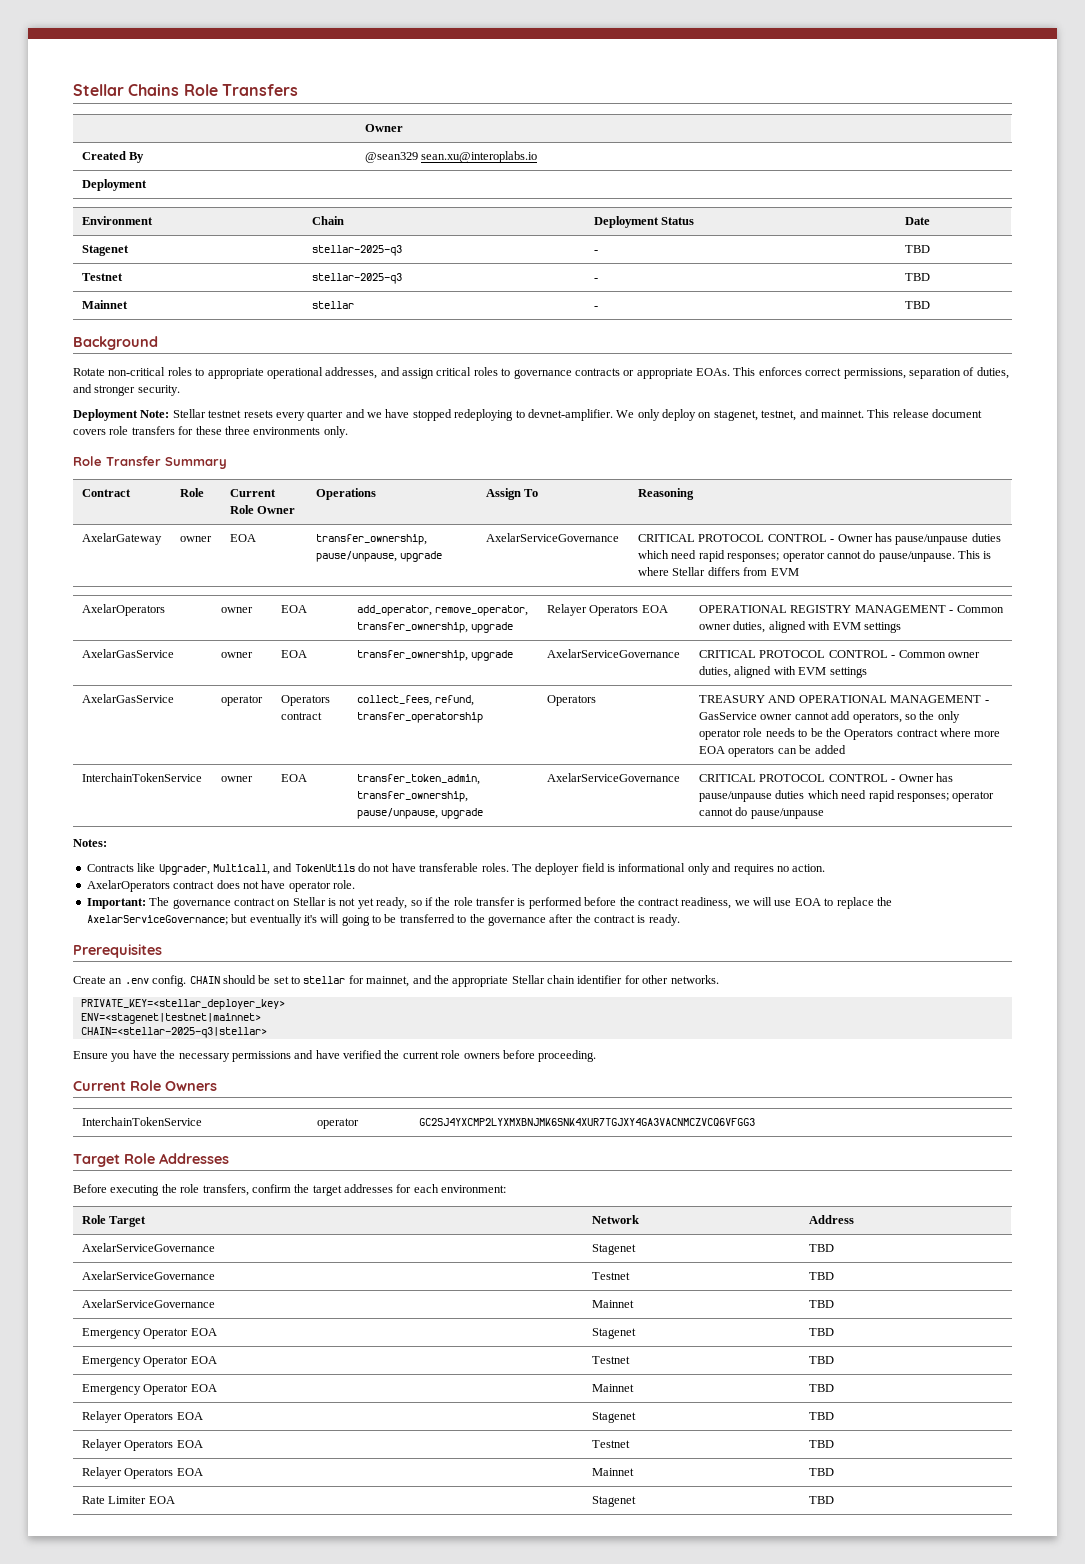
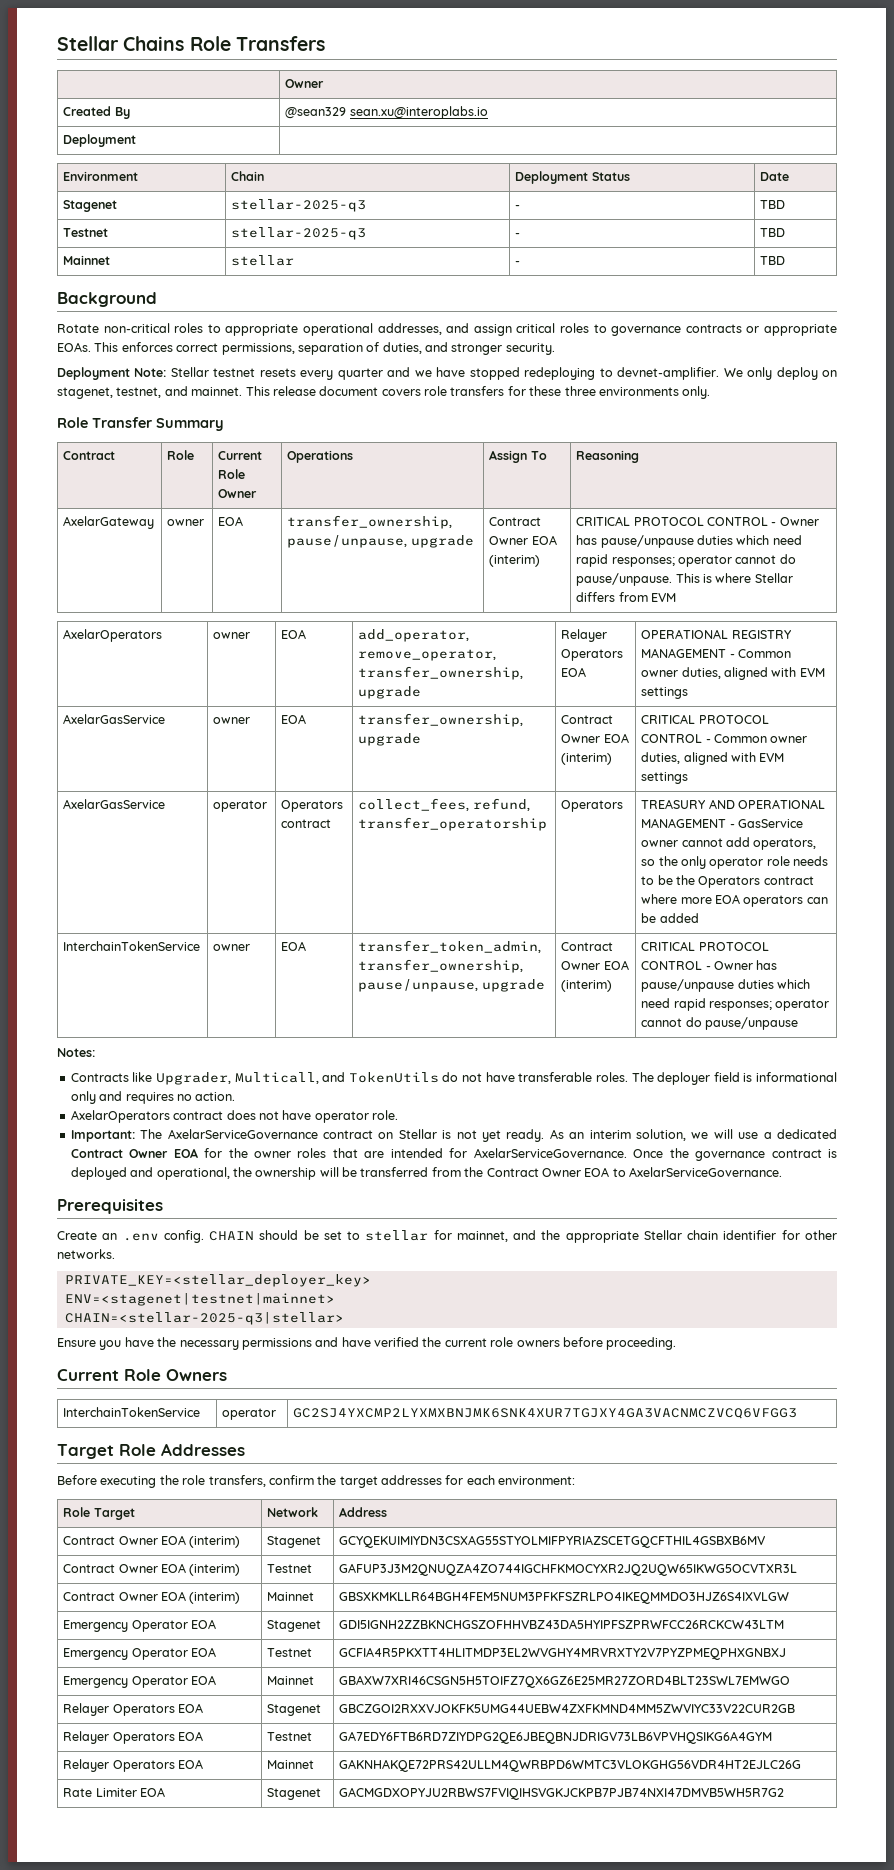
[486,533,620,542] AxelarServiceGovernance -> [489,517,542,526] [489,535,557,545] [489,555,541,567] Contract Owner EOA (interim)
[547,649,681,658] AxelarServiceGovernance -> [561,715,614,724] [561,733,629,743] [561,753,613,765] Contract Owner EOA (interim)
[547,773,681,782] AxelarServiceGovernance -> [561,942,614,951] [561,960,629,970] [561,980,613,992] Contract Owner EOA (interim)
[172,899,231,909] governance -> [167,1129,318,1139] AxelarServiceGovernance
[376,897,892,909] [86,914,680,926] ready, so if the role transfer is performed before the contract readiness, we will use EOA to replace the AxelarServiceGovernance; but eventually it's will going to be transferred to the governance after the contract is ready. -> [506,1129,838,1142] [70,1148,837,1161] [70,1167,782,1180] ready. As an interim solution, we will use a dedicated Contract Owner EOA for the owner roles that are intended for AxelarServiceGovernance. Once the governance contract is deployed and operational, the ownership will be transferred from the Contract Owner EOA to AxelarServiceGovernance.
[82,1243,216,1252] [592,1244,637,1255] [809,1244,835,1252] [82,1271,216,1280] [592,1272,631,1280] [809,1272,835,1280] [82,1299,216,1308] [592,1300,635,1308] [809,1300,835,1308] AxelarServiceGovernance | Stagenet | TBD // AxelarServiceGovernance | Testnet | TBD // AxelarServiceGovernance | Mainnet | TBD -> [63,1535,241,1548] [267,1536,322,1548] [339,1535,767,1548] [63,1563,241,1576] [267,1564,313,1573] [339,1563,798,1576] [63,1591,241,1604] [267,1592,315,1601] [339,1592,790,1604] Contract Owner EOA (interim) | Stagenet | GCYQEKUIMIYDN3CSXAG55STYOLMIFPYRIAZSCETGQCFTHIL4GSBXB6MV // Contract Owner EOA (interim) | Testnet | GAFUP3J3M2QNUQZA4ZO744IGCHFKMOCYXR2JQ2UQW65IKWG5OCVTXR3L // Contract Owner EOA (interim) | Mainnet | GBSXKMKLLR64BGH4FEM5NUM3PFKFSZRLPO4IKEQMMDO3HJZ6S4IXVLGW
[809,1328,835,1336] TBD -> [339,1619,785,1629] GDI5IGNH2ZZBKNCHGSZOFHHVBZ43DA5HYIPFSZPRWFCC26RCKCW43LTM
[809,1356,835,1364] TBD -> [339,1647,787,1660] GCFIA4R5PKXTT4HLITMDP3EL2WVGHY4MRVRXTY2V7PYZPMEQPHXGNBXJ
[809,1384,835,1392] TBD -> [339,1675,791,1688] GBAXW7XRI46CSGN5H5TOIFZ7QX6GZ6E25MR27ZORD4BLT23SWL7EMWGO
[809,1412,835,1420] TBD -> [339,1704,796,1713] GBCZGOI2RXXVJOKFK5UMG44UEBW4ZXFKMND4MM5ZWVIYC33V22CUR2GB
[809,1440,835,1448] TBD -> [339,1731,773,1744] GA7EDY6FTB6RD7ZIYDPG2QE6JBEQBNJDRIGV73LB6VPVHQSIKG6A4GYM
[809,1468,835,1476] TBD -> [339,1759,802,1772] GAKNHAKQE72PRS42ULLM4QWRBPD6WMTC3VLOKGHG56VDR4HT2EJLC26G
[809,1496,835,1504] TBD -> [339,1787,785,1800] GACMGDXOPYJU2RBWS7FVIQIHSVGKJCKPB7PJB74NXI47DMVB5WH5R7G2

